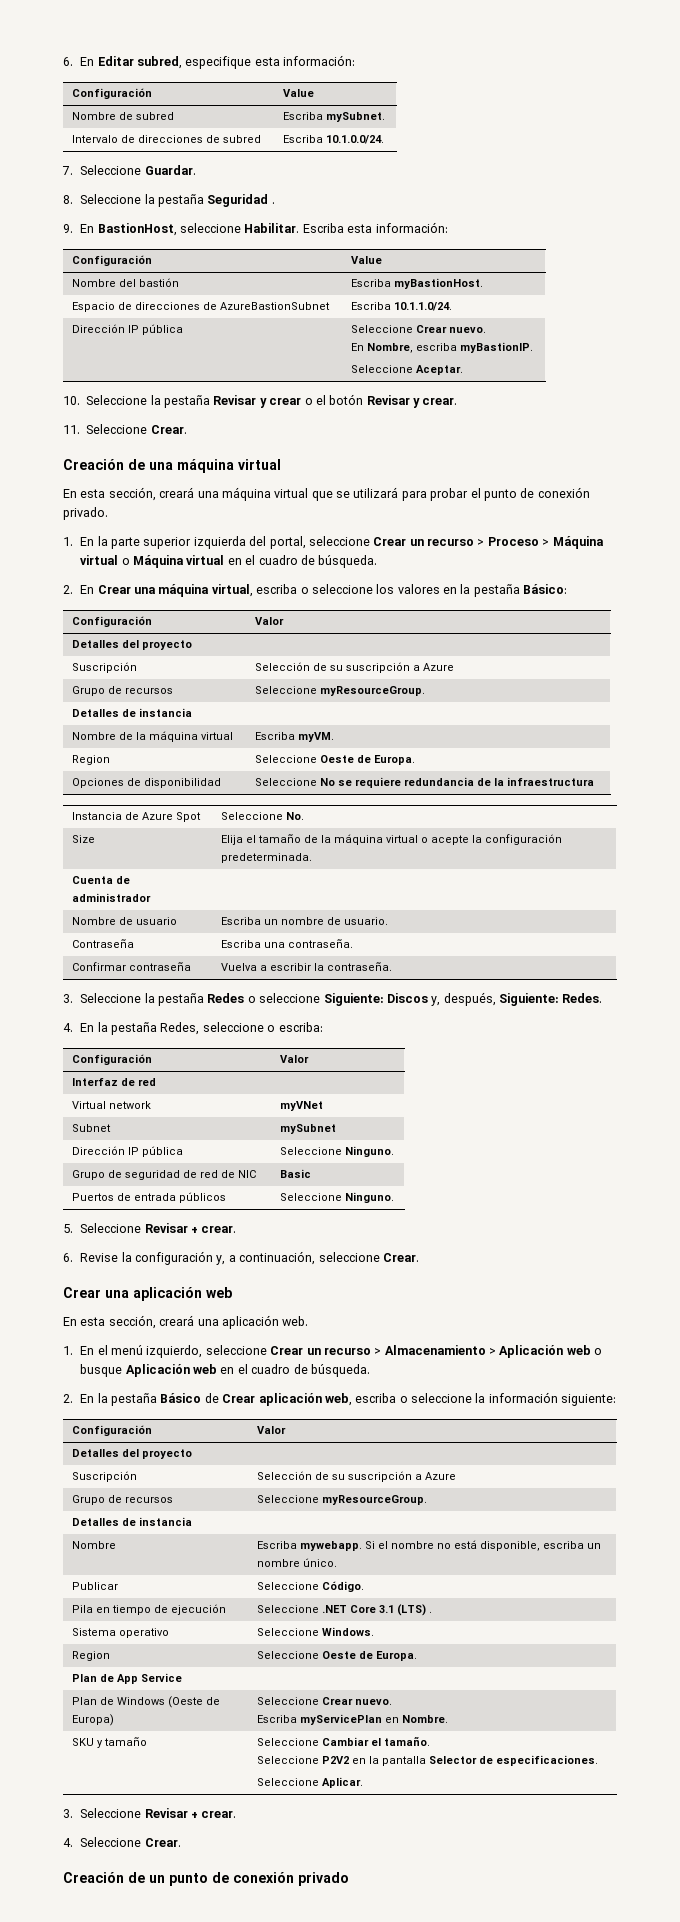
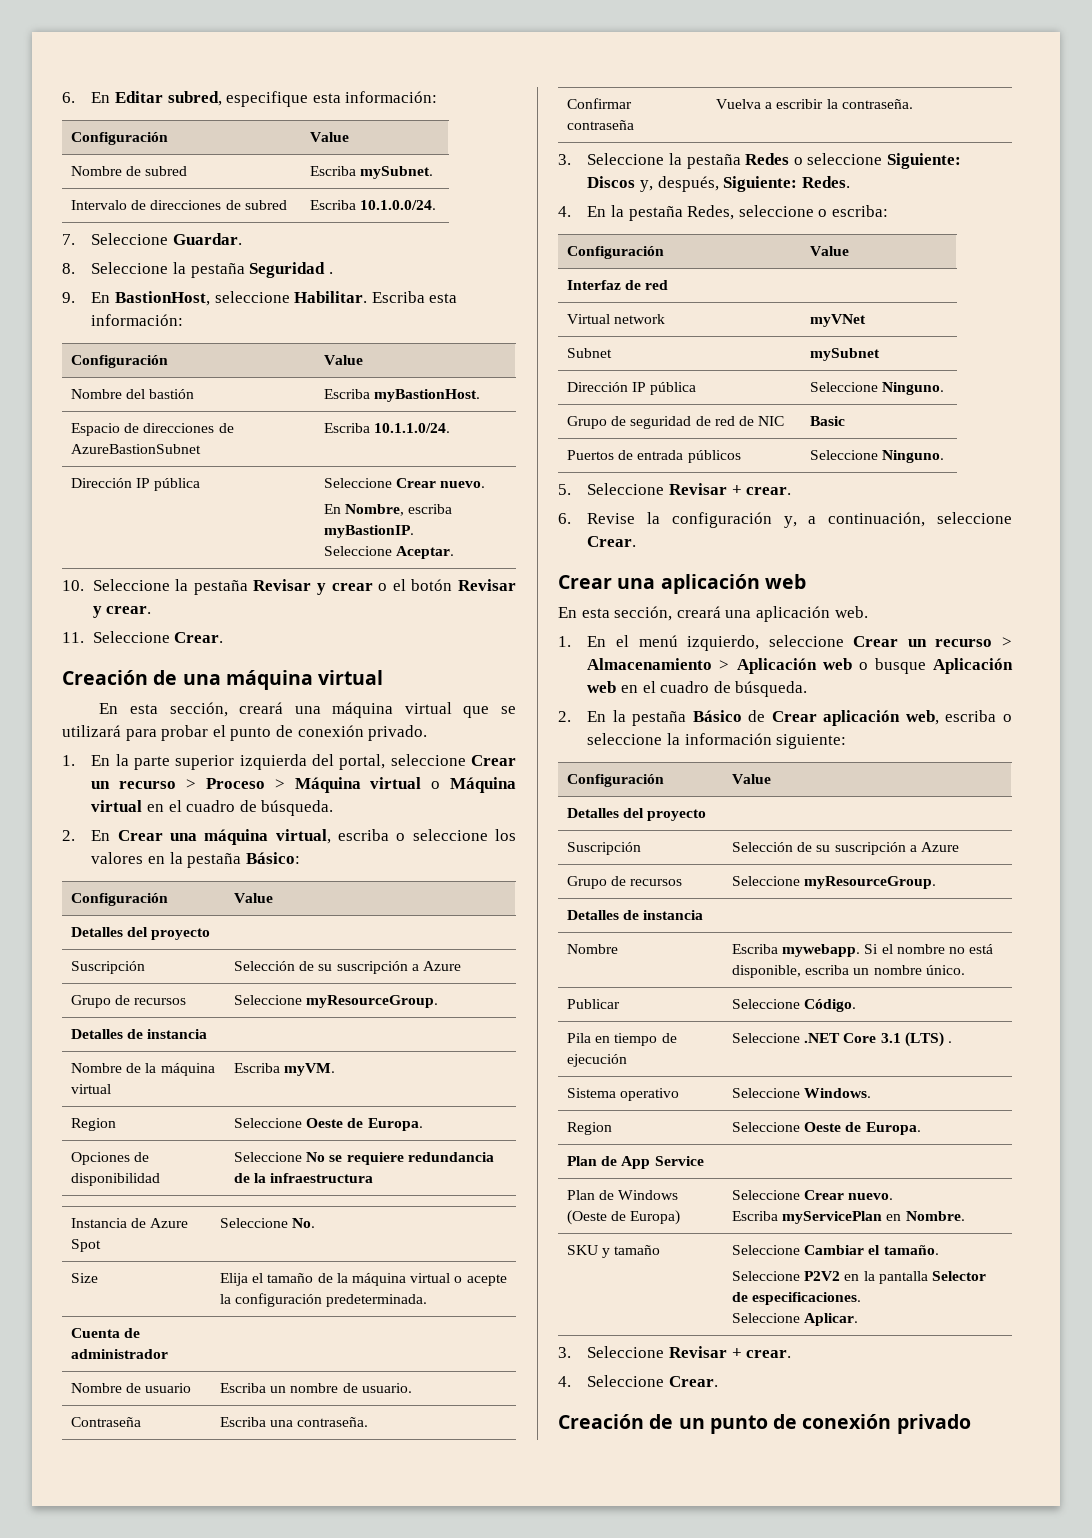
[254,617,284,625] Valor -> [234,893,274,903] Value
[279,1055,309,1063] Valor -> [810,246,850,256] Value
[256,1426,286,1434] Valor -> [732,774,772,784] Value

